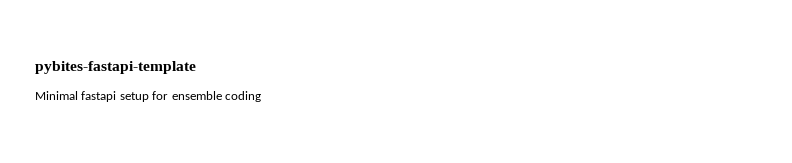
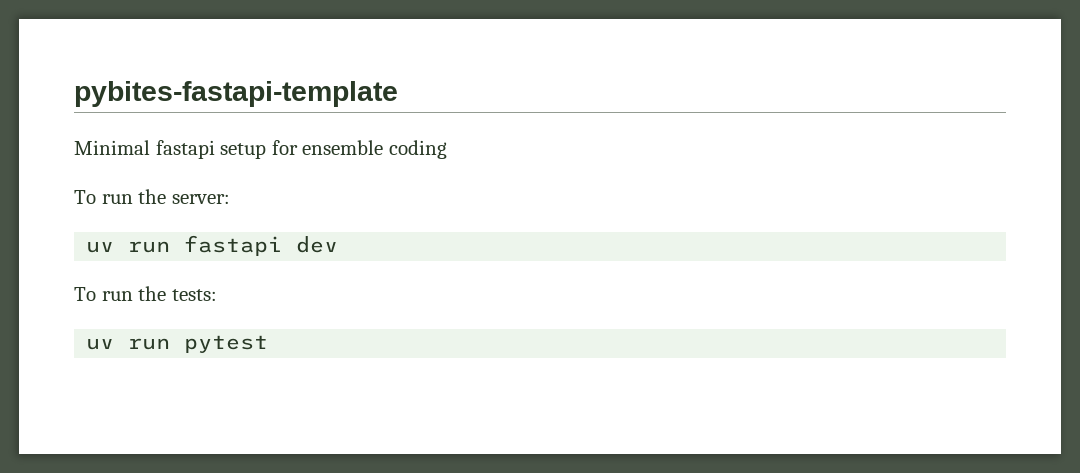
(261, 96) none -> [74,189,230,204] [86,235,339,256] [74,286,217,301] [86,335,269,353] // To run the server: // uv run fastapi dev // To run the tests: // uv run pytest

